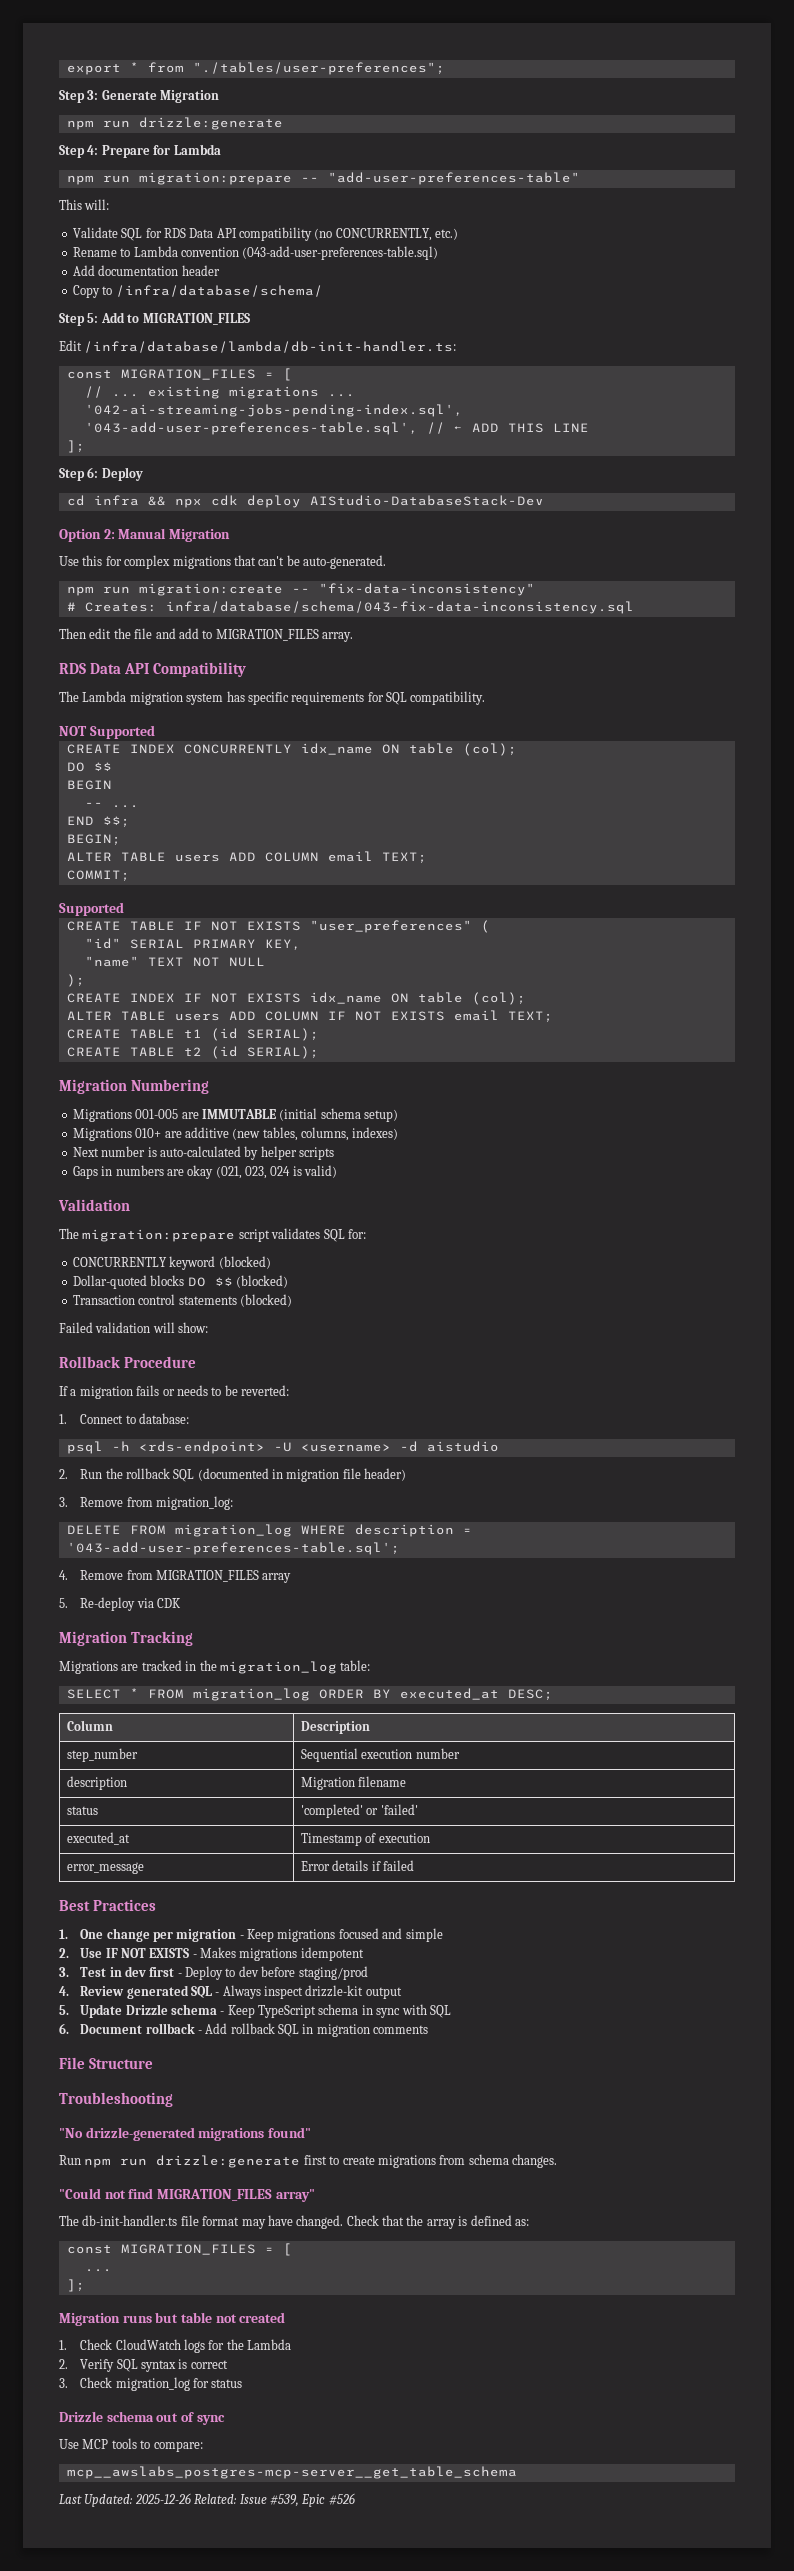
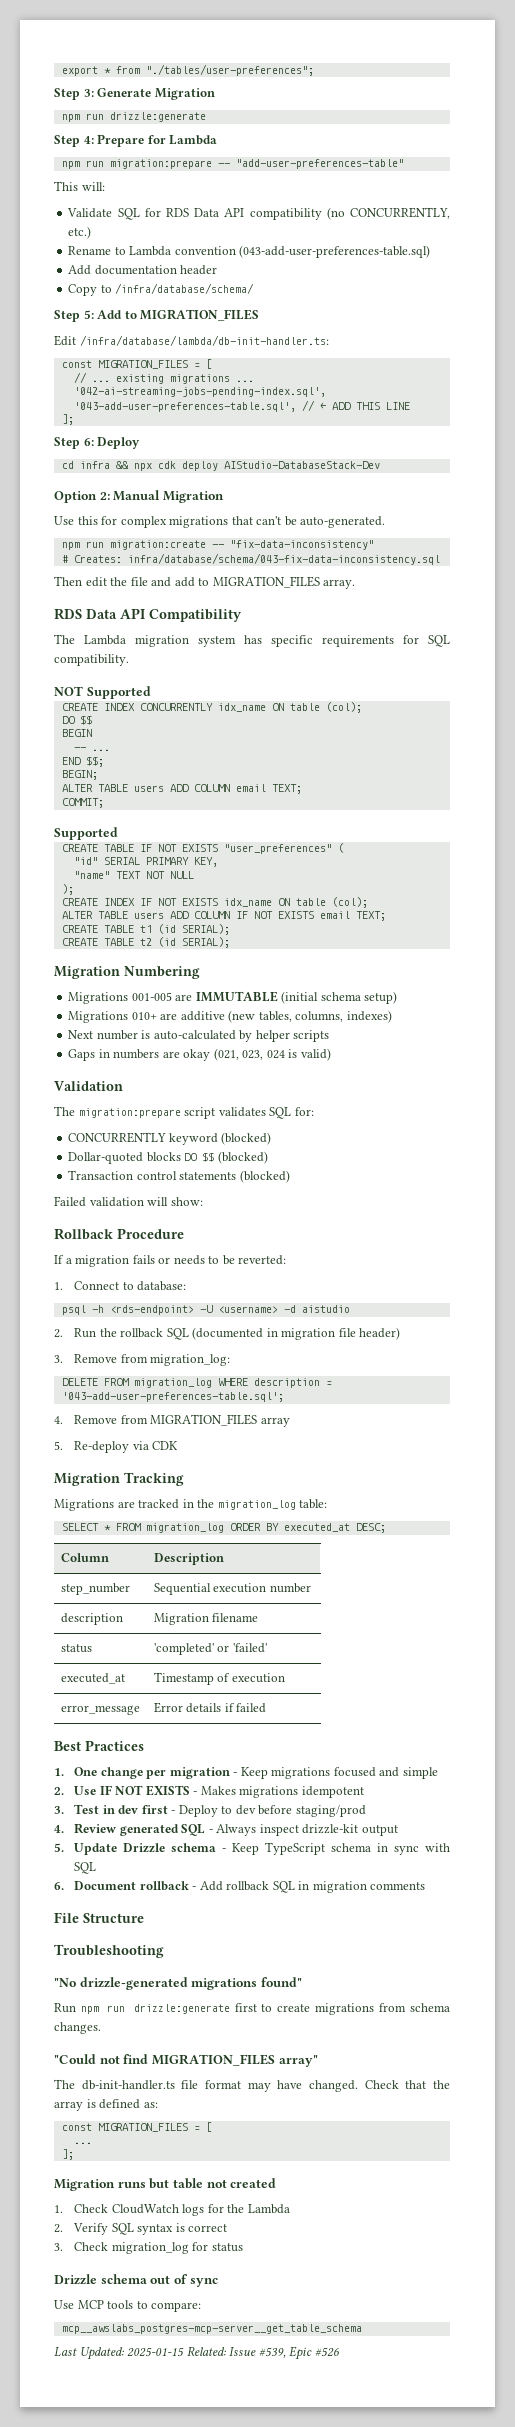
[134,2493,191,2504] 2025-12-26 -> [127,2348,185,2357] 2025-01-15

